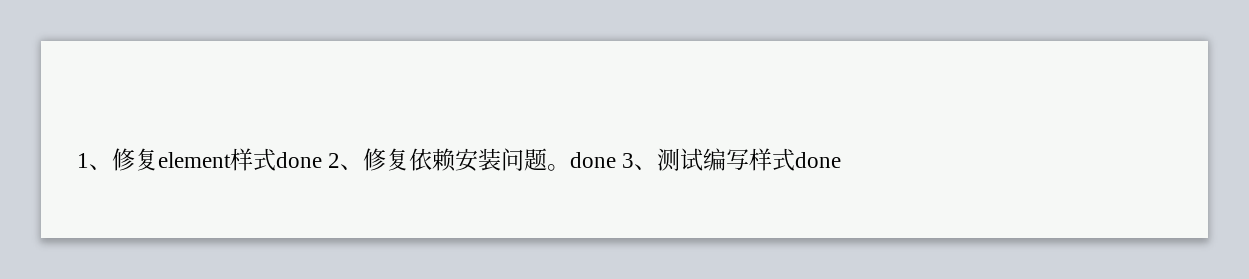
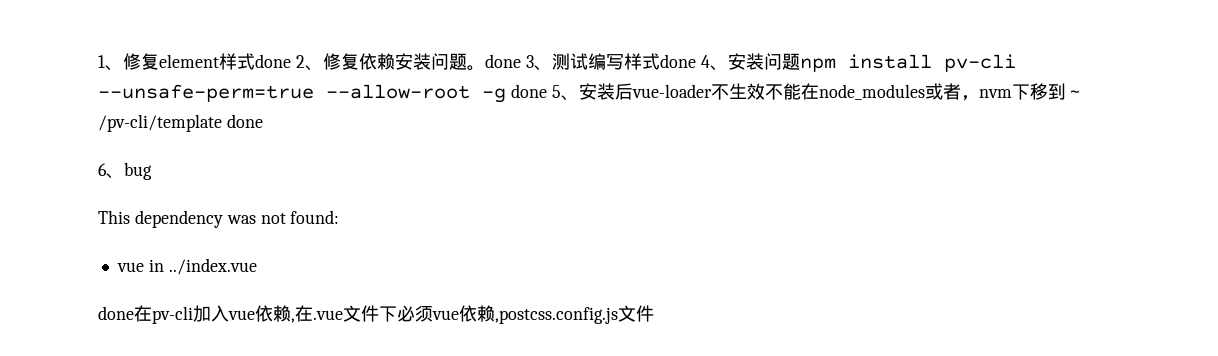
(842, 160) none -> [700,53,1016,72] [98,83,1084,103] [98,114,263,132] [98,162,152,180] [98,210,340,228] [116,258,257,275] [98,305,654,324] 4、安装问题npm install pv-cli --unsafe-perm=true --allow-root -g done 5、安装后vue-loader不生效不能在node_modules或者，nvm下移到～/pv-cli/template done // 6、bug // This dependency was not found: // vue in ../index.vue // done在pv-cli加入vue依赖,在.vue文件下必须vue依赖,postcss.config.js文件

